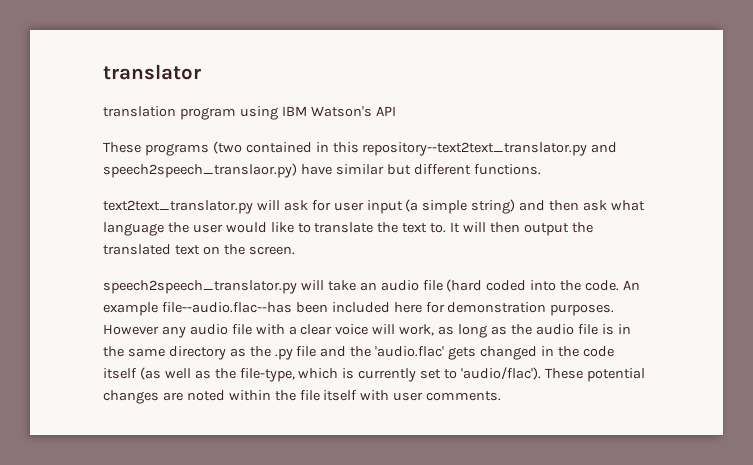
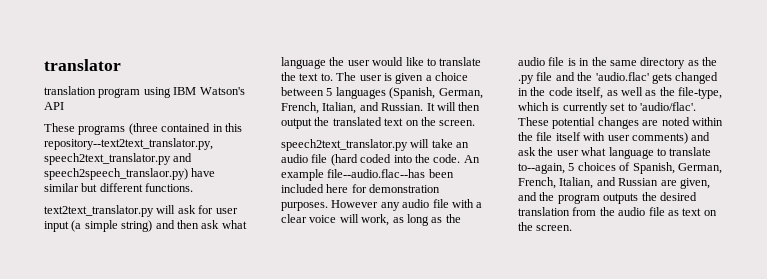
[212,141,242,154] (two -> [128,123,158,135] (three
[362,142,588,156] repository--text2text_translator.py -> [44,138,213,150] [44,153,171,165] repository--text2text_translator.py, speech2text_translator.py
(447, 228) none -> [336,72,468,84] [281,87,483,99] [281,102,424,114] The user is given a choice between 5 languages (Spanish, German, French, Italian, and Russian.
[103,280,297,294] speech2speech_translator.py -> [281,139,408,151] speech2text_translator.py
[103,367,161,380] itself (as -> [576,87,618,99] itself, as
[461,367,542,380] 'audio/flac'). -> [639,102,696,111] 'audio/flac'.
[426,391,502,401] comments. -> [631,132,711,144] [518,147,712,159] [518,162,722,174] [518,177,710,189] [518,192,697,204] [518,207,717,216] [518,222,573,231] comments) and ask the user what language to translate to--again, 5 choices of Spanish, German, French, Italian, and Russian are given, and the program outputs the desired translation from the audio file as text on the screen.

